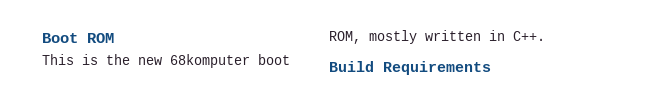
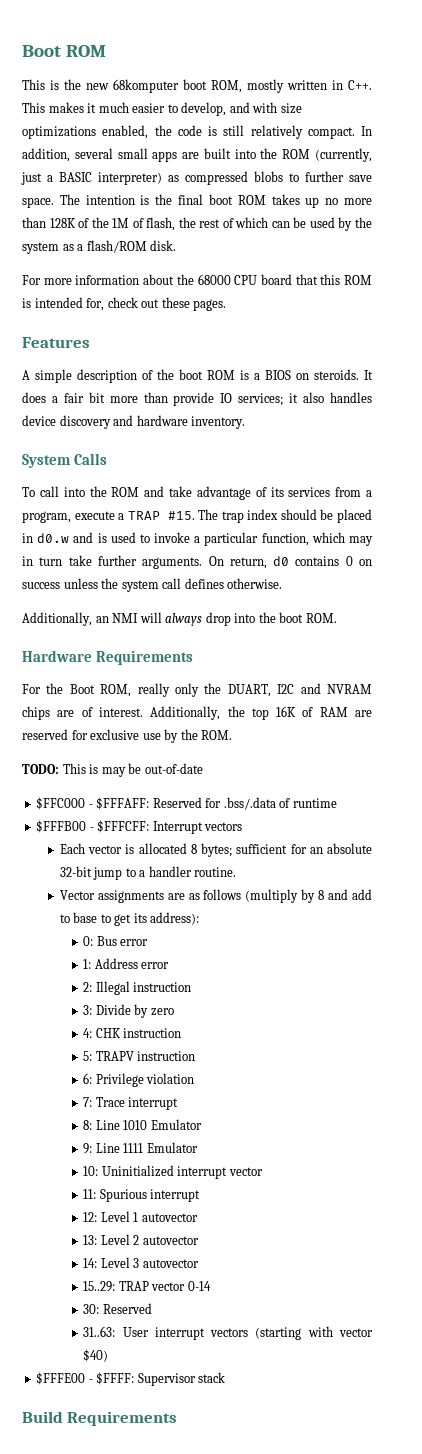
(545, 36) none -> [22,102,302,116] [22,125,372,139] [22,148,372,162] [21,171,372,185] [22,194,372,208] [22,217,372,231] [22,240,177,254] [22,274,372,285] [22,297,227,311] [22,337,90,348] [22,369,373,383] [22,392,373,406] [22,415,246,429] [22,453,107,468] [22,486,372,500] [22,509,372,523] [22,532,373,546] [22,555,373,569] [22,578,283,592] [22,612,337,626] [22,650,193,665] [22,683,372,697] [22,706,373,720] [22,729,233,743] [22,763,203,777] [36,797,337,810] [36,820,243,834] [59,843,373,857] [59,866,237,880] [59,889,372,903] [59,912,200,926] [83,936,149,946] [83,958,170,969] [83,981,192,995] [83,1004,174,1018] [83,1028,182,1038] [83,1051,196,1061] [83,1073,195,1087] [83,1097,179,1110] [83,1119,202,1130] [83,1142,198,1154] [83,1165,263,1179] [83,1189,201,1202] [83,1211,198,1222] [83,1234,199,1245] [83,1257,199,1268] [83,1281,211,1292] [83,1303,152,1314] [83,1326,373,1340] [83,1349,109,1362] [36,1372,226,1386] This makes it much easier to develop, and with size optimizations enabled, the code is still relatively compact. In addition, several small apps are built into the ROM (currently, just a BASIC interpreter) as compressed blobs to further save space. The intention is the final boot ROM takes up no more than 128K of the 1M of flash, the rest of which can be used by the system as a flash/ROM disk. // For more information about the 68000 CPU board that this ROM is intended for, check out these pages. // Features // A simple description of the boot ROM is a BIOS on steroids. It does a fair bit more than provide IO services; it also handles device discovery and hardware inventory. // System Calls // To call into the ROM and take advantage of its services from a program, execute a TRAP #15. The trap index should be placed in d0.w and is used to invoke a particular function, which may in turn take further arguments. On return, d0 contains 0 on success unless the system call defines otherwise. // Additionally, an NMI will always drop into the boot ROM. // Hardware Requirements // For the Boot ROM, really only the DUART, I2C and NVRAM chips are of interest. Additionally, the top 16K of RAM are reserved for exclusive use by the ROM. // TODO: This is may be out-of-date // $FFC000 - $FFFAFF: Reserved for .bss/.data of runtime // $FFFB00 - $FFFCFF: Interrupt vectors // Each vector is allocated 8 bytes; sufficient for an absolute 32-bit jump to a handler routine. // Vector assignments are as follows (multiply by 8 and add to base to get its address): // 0: Bus error // 1: Address error // 2: Illegal instruction // 3: Divide by zero // 4: CHK instruction // 5: TRAPV instruction // 6: Privilege violation // 7: Trace interrupt // 8: Line 1010 Emulator // 9: Line 1111 Emulator // 10: Uninitialized interrupt vector // 11: Spurious interrupt // 12: Level 1 autovector // 13: Level 2 autovector // 14: Level 3 autovector // 15..29: TRAP vector 0-14 // 30: Reserved // 31..63: User interrupt vectors (starting with vector $40) // $FFFE00 - $FFFF: Supervisor stack

